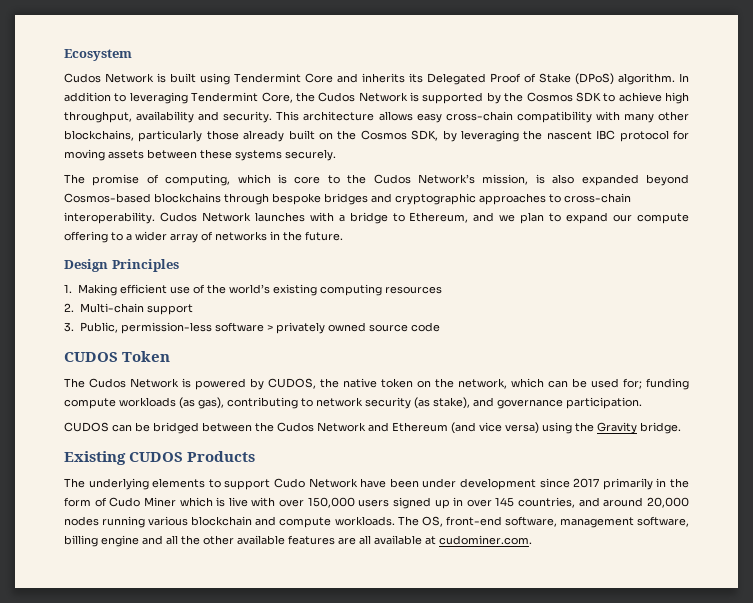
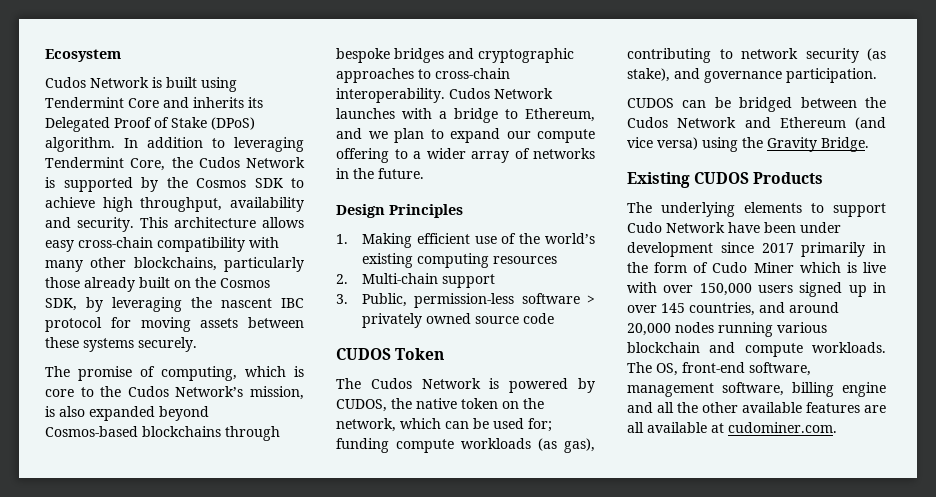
[640,422,681,434] bridge. -> [821,137,869,152] Bridge.

